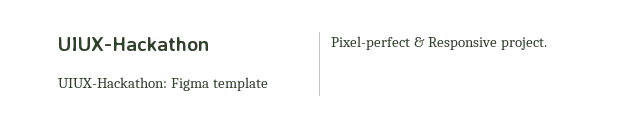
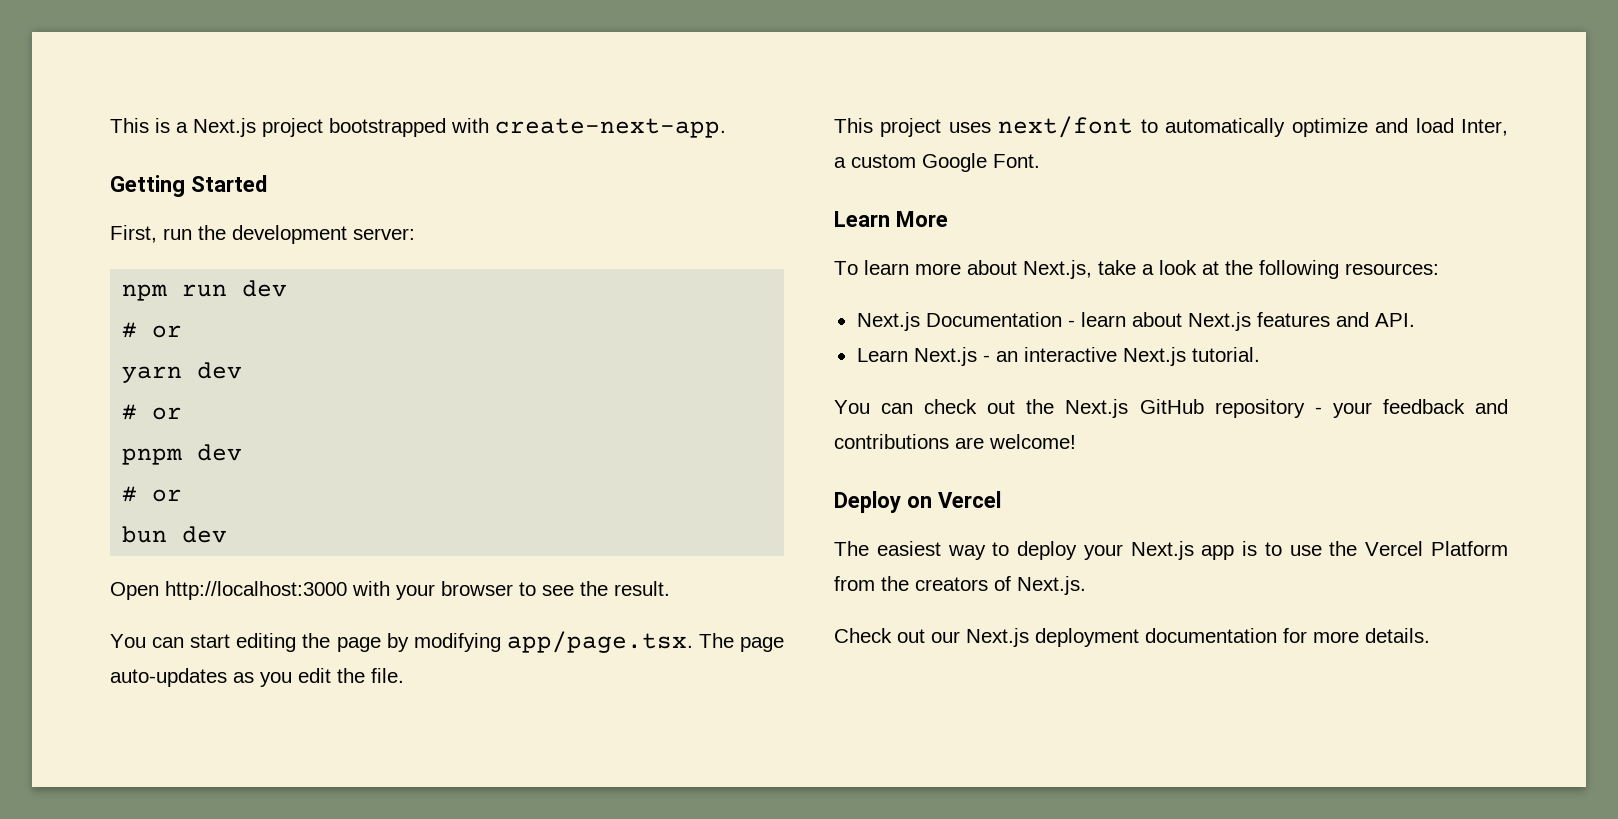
[58,37,209,51] [58,77,268,91] [331,36,547,50] UIUX-Hackathon // UIUX-Hackathon: Figma template Pixel-perfect & Responsive project. -> [110,118,726,138] [110,175,267,197] [110,225,415,244] [122,280,288,301] [122,322,183,338] [122,362,243,383] [122,404,183,420] [122,444,243,465] [122,486,183,502] [122,526,228,543] [110,581,670,600] [110,631,785,653] [110,668,404,687] [834,116,1508,138] [834,153,1040,172] [834,211,948,227] [834,260,1439,279] [856,312,1415,331] [856,347,1260,366] [834,399,1508,418] [834,434,1076,449] [834,491,1001,513] [834,541,1508,560] [834,576,1086,595] [834,628,1430,647] This is a Next.js project bootstrapped with create-next-app. // Getting Started // First, run the development server: // npm run dev // # or // yarn dev // # or // pnpm dev // # or // bun dev // Open http://localhost:3000 with your browser to see the result. // You can start editing the page by modifying app/page.tsx. The page auto-updates as you edit the file. // This project uses next/font to automatically optimize and load Inter, a custom Google Font. // Learn More // To learn more about Next.js, take a look at the following resources: // Next.js Documentation - learn about Next.js features and API. // Learn Next.js - an interactive Next.js tutorial. // You can check out the Next.js GitHub repository - your feedback and contributions are welcome! // Deploy on Vercel // The easiest way to deploy your Next.js app is to use the Vercel Platform from the creators of Next.js. // Check out our Next.js deployment documentation for more details.

